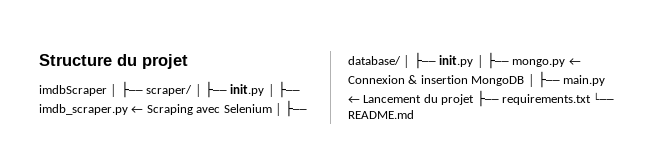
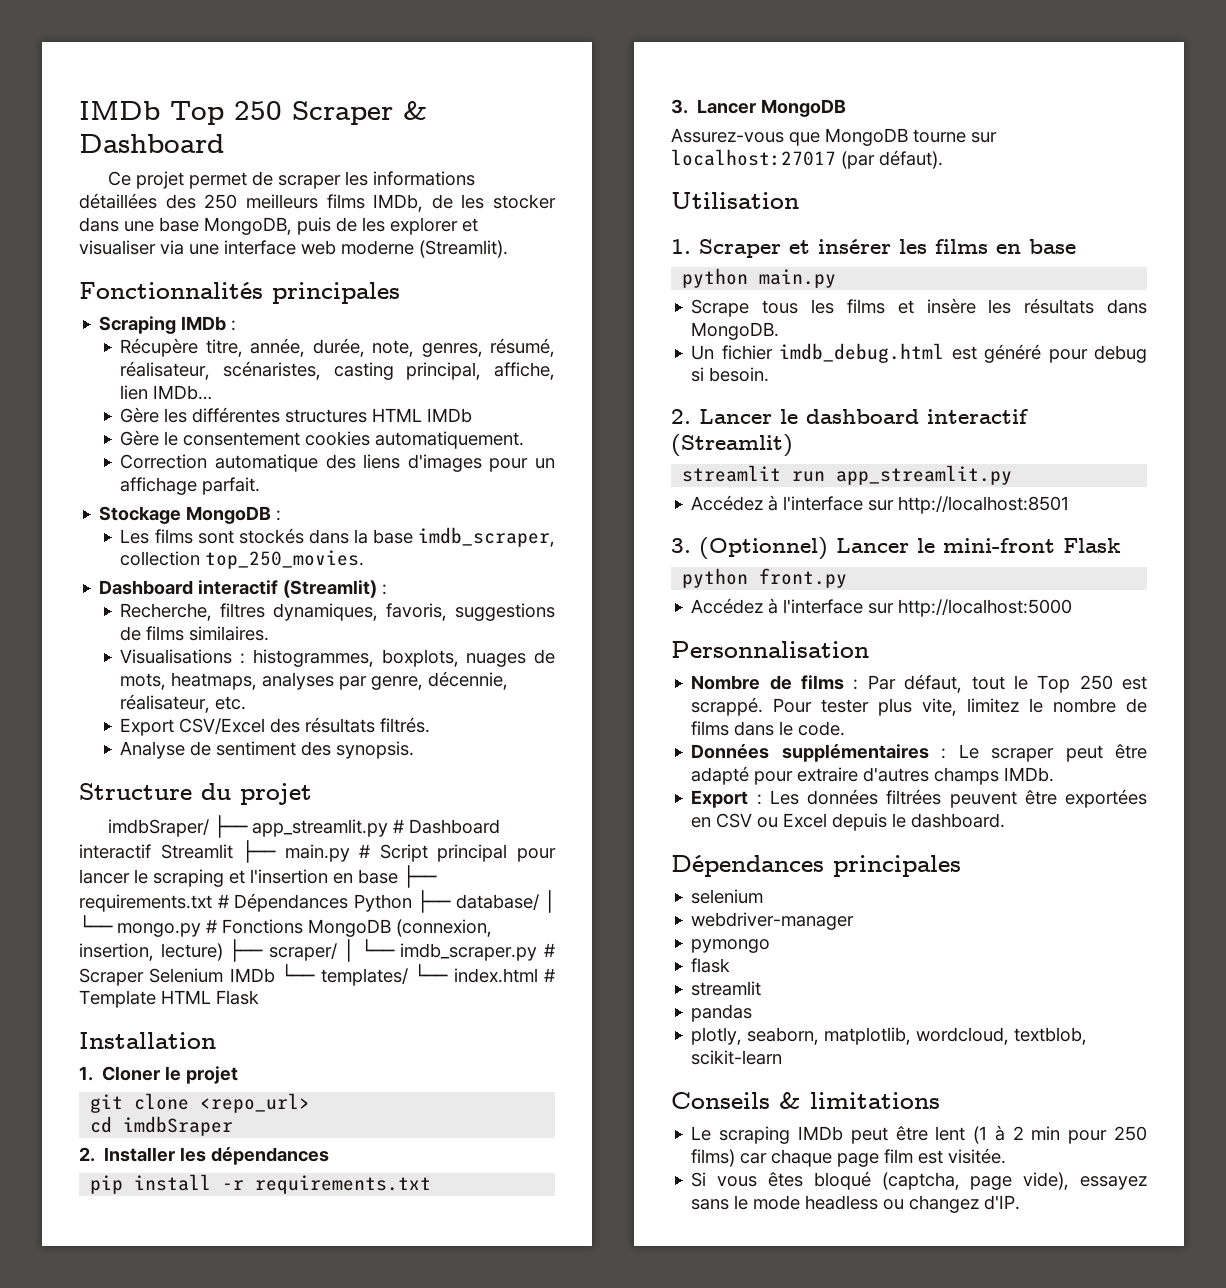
[39,54,188,69] [39,81,300,98] [39,100,308,117] [348,52,581,69] [348,71,606,88] [348,90,615,107] [348,110,414,119] Structure du projet // imdbScraper │ ├── scraper/ │ ├── init.py │ ├── imdb_scraper.py ← Scraping avec Selenium │ ├── database/ │ ├── init.py │ ├── mongo.py ← Connexion & insertion MongoDB │ ├── main.py ← Lancement du projet ├── requirements.txt └── README.md -> [79,101,427,125] [79,134,224,153] [107,171,475,189] [79,193,556,212] [79,217,478,235] [79,240,508,258] [79,282,400,304] [99,316,237,334] [120,338,555,357] [120,361,555,380] [120,385,213,400] [120,407,473,423] [120,430,525,449] [120,454,555,472] [120,477,261,495] [99,506,282,524] [120,527,555,547] [120,550,365,569] [99,580,388,598] [120,603,555,621] [120,626,270,641] [120,649,555,667] [120,671,509,690] [120,694,247,713] [120,717,431,736] [120,741,415,759] [79,783,312,805] [107,815,500,838] [79,840,556,863] [79,865,437,888] [79,890,555,913] [79,915,492,937] [79,939,555,962] [79,964,555,986] [79,990,259,1008] [79,1032,216,1049] [79,1066,239,1084] [90,1093,311,1113] [90,1116,234,1136] [79,1147,330,1165] [90,1174,432,1194] [671,99,847,117] [671,128,997,146] [671,149,943,169] [671,192,799,209] [671,239,1076,258] [682,268,837,288] [691,298,1147,317] [691,322,780,340] [691,343,1147,363] [691,367,770,382] [671,409,1028,424] [671,434,793,457] [682,465,1013,485] [691,495,1070,514] [671,537,1121,560] [682,568,848,588] [691,598,1073,617] [671,641,869,658] [691,674,1147,693] [691,697,1147,716] [691,721,846,736] [691,744,1147,762] [691,766,1055,785] [691,789,1147,808] [691,813,1006,831] [671,855,961,877] [691,889,764,904] [691,912,855,930] [691,939,771,953] [691,958,731,973] [691,981,762,996] [691,1004,753,1022] [691,1027,1088,1045] [691,1050,783,1065] [671,1092,940,1109] [691,1125,1148,1144] [691,1148,1007,1167] [691,1171,1147,1190] [691,1195,1021,1213] IMDb Top 250 Scraper & Dashboard // Ce projet permet de scraper les informations détaillées des 250 meilleurs films IMDb, de les stocker dans une base MongoDB, puis de les explorer et visualiser via une interface web moderne (Streamlit). // Fonctionnalités principales // Scraping IMDb : // Récupère titre, année, durée, note, genres, résumé, réalisateur, scénaristes, casting principal, affiche, lien IMDb… // Gère les différentes structures HTML IMDb // Gère le consentement cookies automatiquement. // Correction automatique des liens d'images pour un affichage parfait. // Stockage MongoDB : // Les films sont stockés dans la base imdb_scraper, collection top_250_movies. // Dashboard interactif (Streamlit) : // Recherche, filtres dynamiques, favoris, suggestions de films similaires. // Visualisations : histogrammes, boxplots, nuages de mots, heatmaps, analyses par genre, décennie, réalisateur, etc. // Export CSV/Excel des résultats filtrés. // Analyse de sentiment des synopsis. // Structure du projet // imdbSraper/ ├── app_streamlit.py # Dashboard interactif Streamlit ├── main.py # Script principal pour lancer le scraping et l'insertion en base ├── requirements.txt # Dépendances Python ├── database/ │ └── mongo.py # Fonctions MongoDB (connexion, insertion, lecture) ├── scraper/ │ └── imdb_scraper.py # Scraper Selenium IMDb └── templates/ └── index.html # Template HTML Flask // Installation // 1. Cloner le projet // git clone <repo_url> // cd imdbSraper // 2. Installer les dépendances // pip install -r requirements.txt // 3. Lancer MongoDB // Assurez-vous que MongoDB tourne sur localhost:27017 (par défaut). // Utilisation // 1. Scraper et insérer les films en base // python main.py // Scrape tous les films et insère les résultats dans MongoDB. // Un fichier imdb_debug.html est généré pour debug si besoin. // 2. Lancer le dashboard interactif (Streamlit) // streamlit run app_streamlit.py // Accédez à l'interface sur http://localhost:8501 // 3. (Optionnel) Lancer le mini-front Flask // python front.py // Accédez à l'interface sur http://localhost:5000 // Personnalisation // Nombre de films : Par défaut, tout le Top 250 est scrappé. Pour tester plus vite, limitez le nombre de films dans le code. // Données supplémentaires : Le scraper peut être adapté pour extraire d'autres champs IMDb. // Export : Les données filtrées peuvent être exportées en CSV ou Excel depuis le dashboard. // Dépendances principales // selenium // webdriver-manager // pymongo // flask // streamlit // pandas // plotly, seaborn, matplotlib, wordcloud, textblob, scikit-learn // Conseils & limitations // Le scraping IMDb peut être lent (1 à 2 min pour 250 films) car chaque page film est visitée. // Si vous êtes bloqué (captcha, page vide), essayez sans le mode headless ou changez d'IP.

